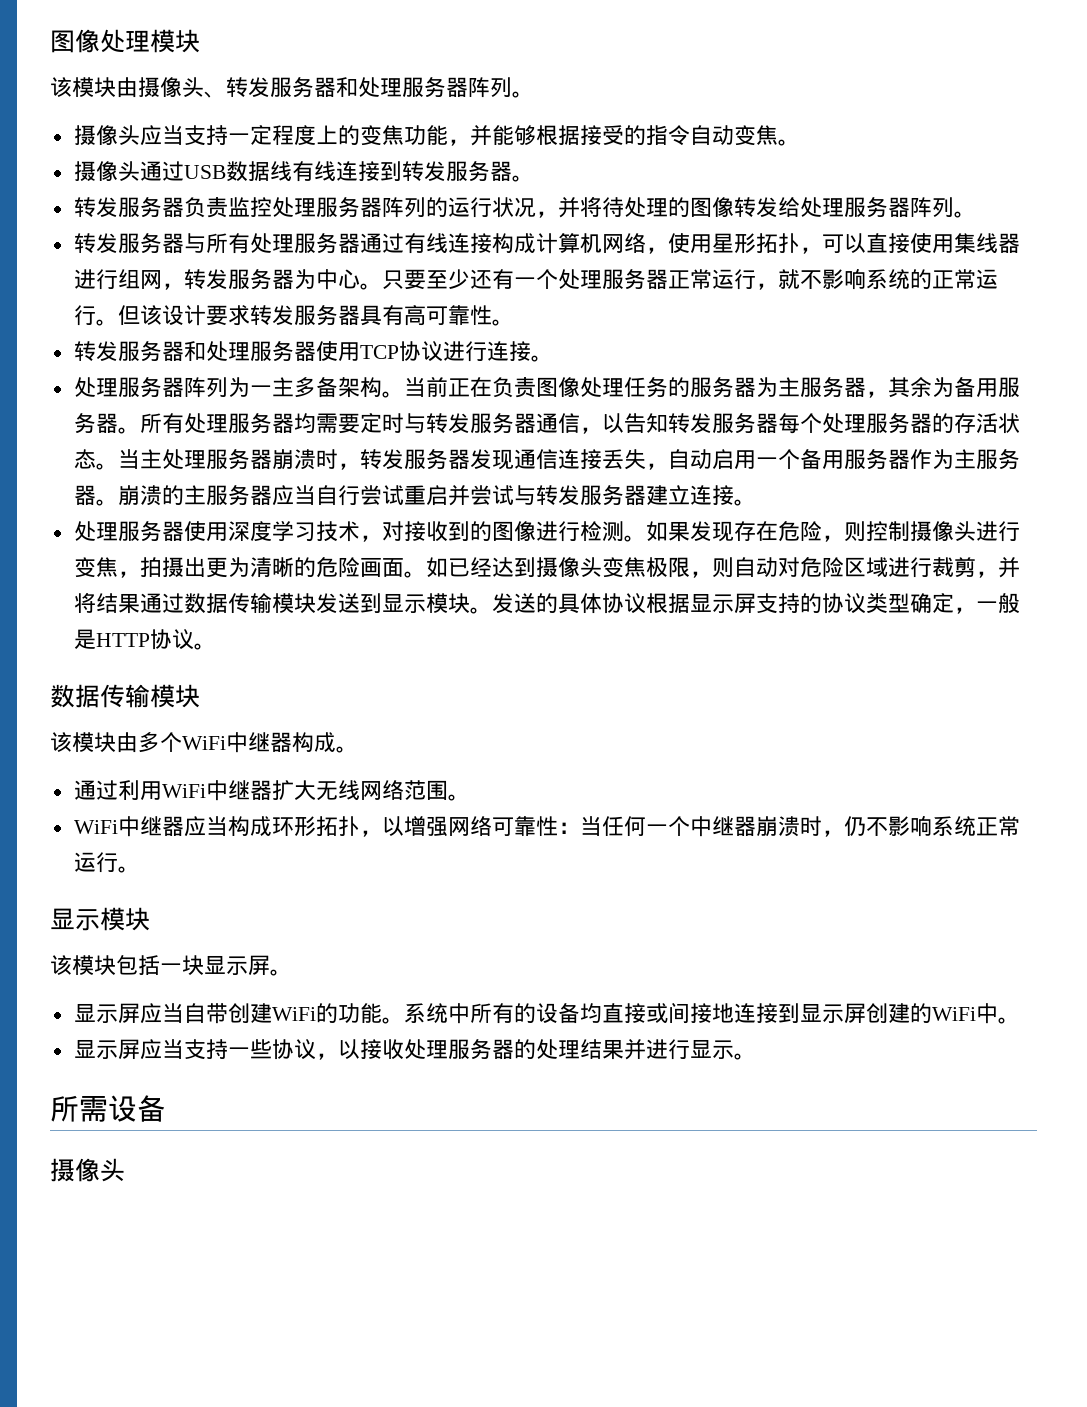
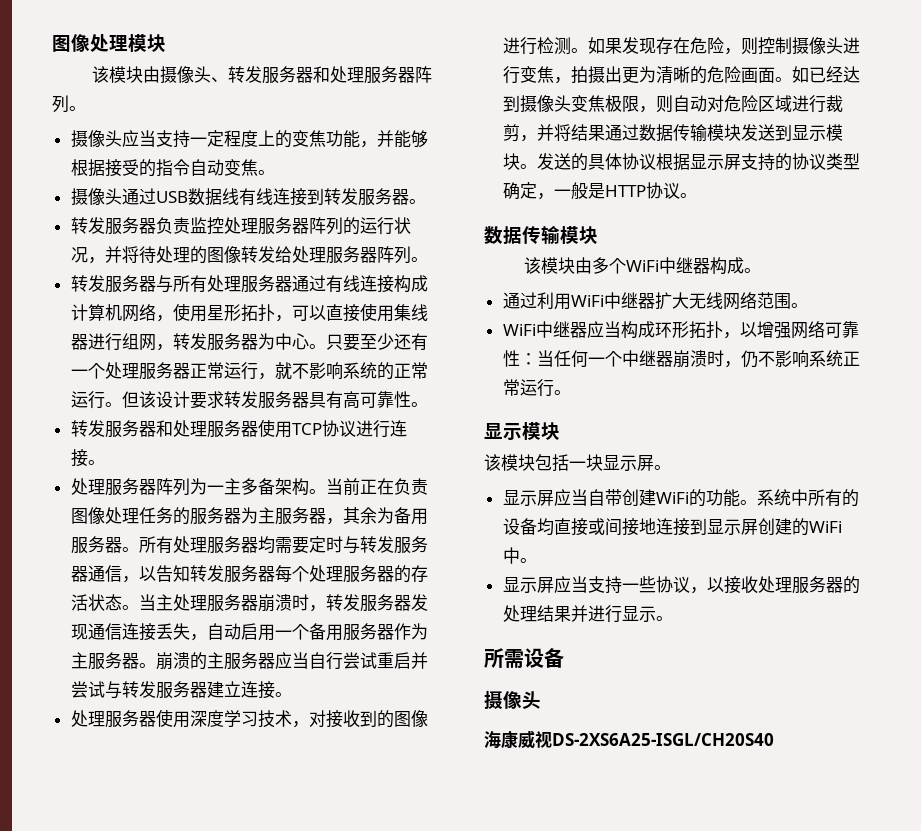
(125, 1170) none -> [484,730,774,749] // 海康威视DS-2XS6A25-ISGL/CH20S40

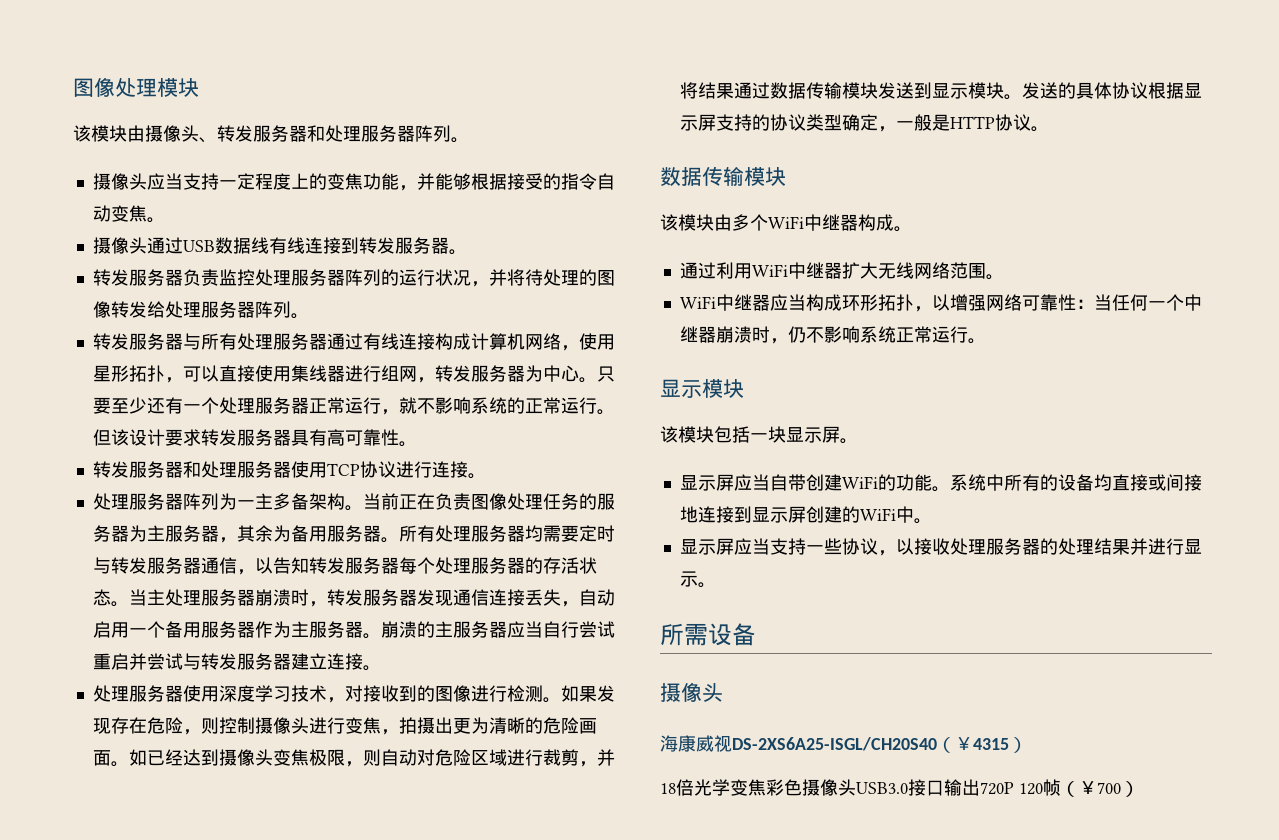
(774, 739) none -> [937,737,1027,753] [660,779,1139,797] （￥4315） // 18倍光学变焦彩色摄像头USB3.0接口输出720P 120帧（￥700）

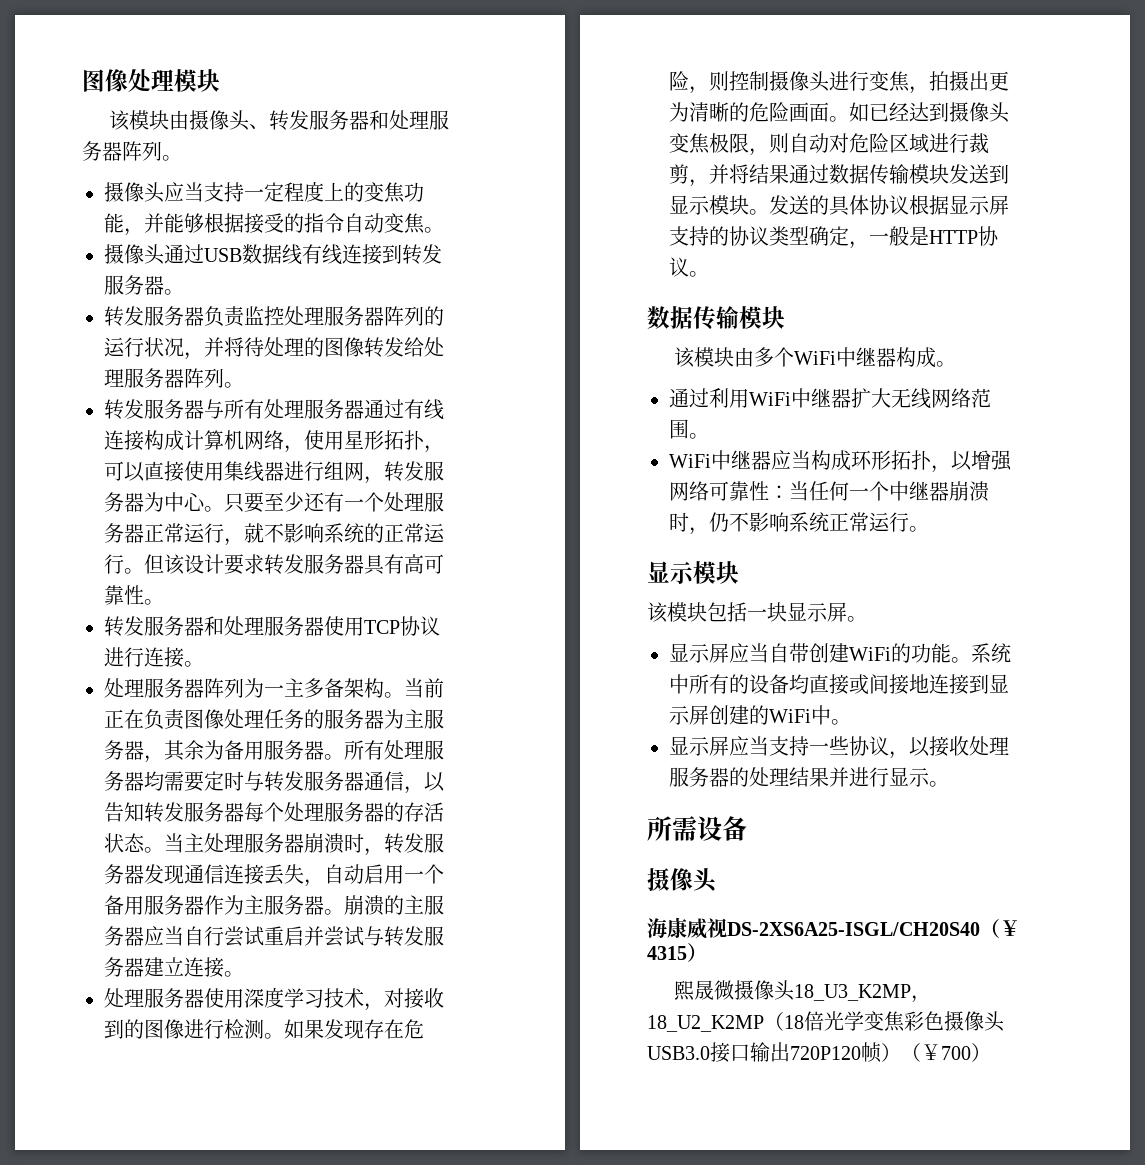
(1027, 745) none -> [673,980,931,1003] [647,1012,784,1032] 熙晟微摄像头18_U3_K2MP，18_U2_K2MP（
[980,779,1061,796] 720P 120帧 -> [790,1042,901,1063] 720P120帧）

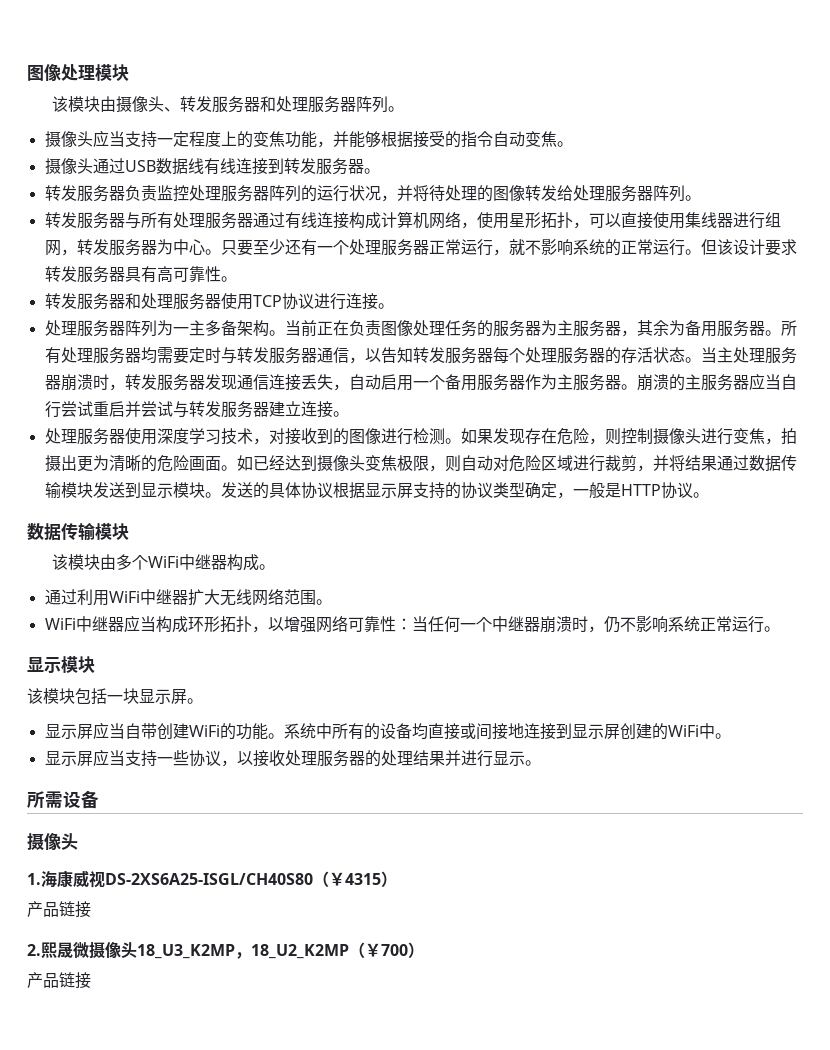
(718, 880) none -> [27,873,41,885] 1.
[727,922,980,936] DS-2XS6A25-ISGL/CH20S40 -> [105,873,313,885] DS-2XS6A25-ISGL/CH40S80
(707, 952) none -> [27,901,91,918] [27,944,41,956] 产品链接 // 2.
[784,1011,1005,1032] [647,1042,921,1063] 18倍光学变焦彩色摄像头USB3.0接口输出720P120帧）（ -> (365, 950) none
(991, 1052) none -> [27,972,91,989] // 产品链接

